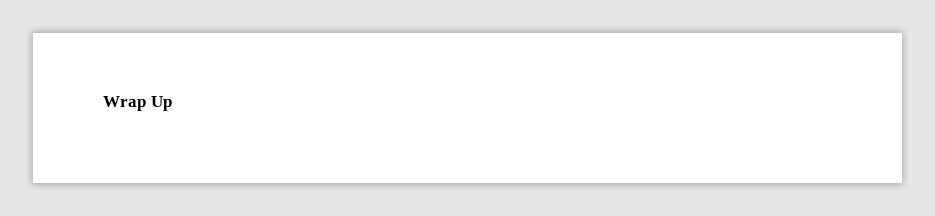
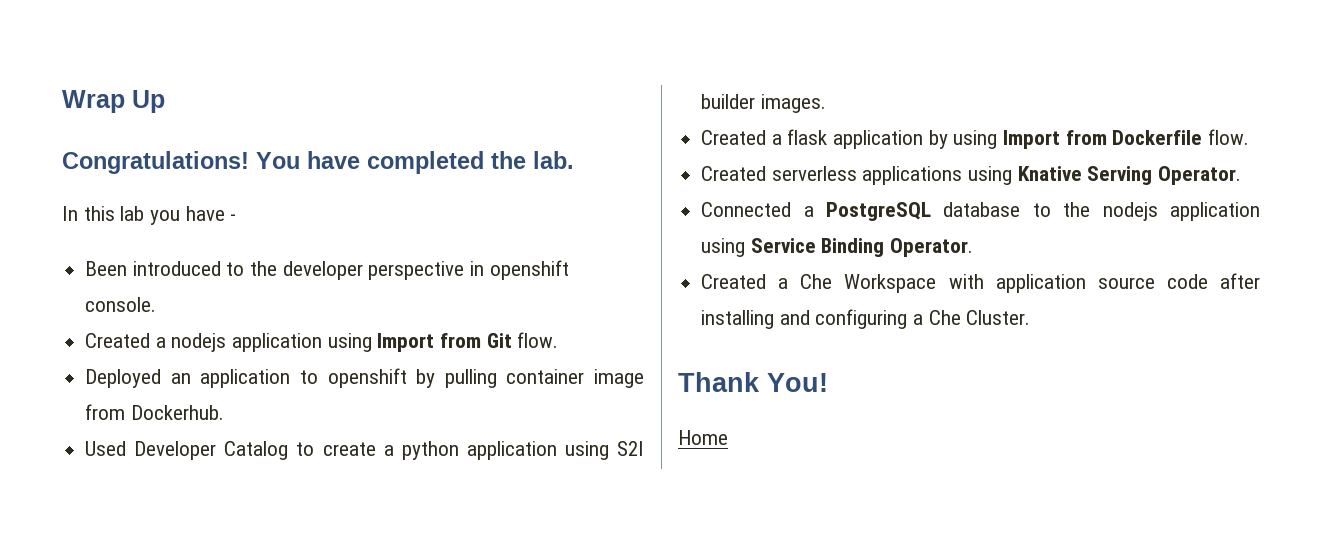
(172, 103) none -> [62,151,574,174] [62,206,237,225] [85,260,569,280] [85,297,157,312] [85,332,559,352] [85,368,644,388] [85,404,224,420] [85,441,645,460] [701,94,826,113] [701,129,1250,149] [701,166,1242,185] [701,202,1260,221] [701,238,974,257] [701,273,1260,293] [701,309,1031,329] [678,372,828,392] [678,430,728,445] // Congratulations! You have completed the lab. // In this lab you have - // Been introduced to the developer perspective in openshift console. // Created a nodejs application using Import from Git flow. // Deployed an application to openshift by pulling container image from Dockerhub. // Used Developer Catalog to create a python application using S2I builder images. // Created a flask application by using Import from Dockerfile flow. // Created serverless applications using Knative Serving Operator. // Connected a PostgreSQL database to the nodejs application using Service Binding Operator. // Created a Che Workspace with application source code after installing and configuring a Che Cluster. // Thank You! // Home

